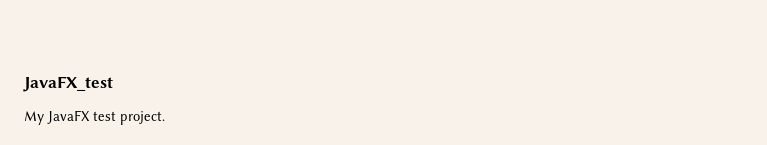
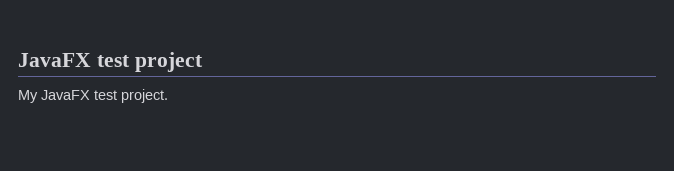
[23,76,113,92] JavaFX_test -> [18,52,203,72] JavaFX test project

